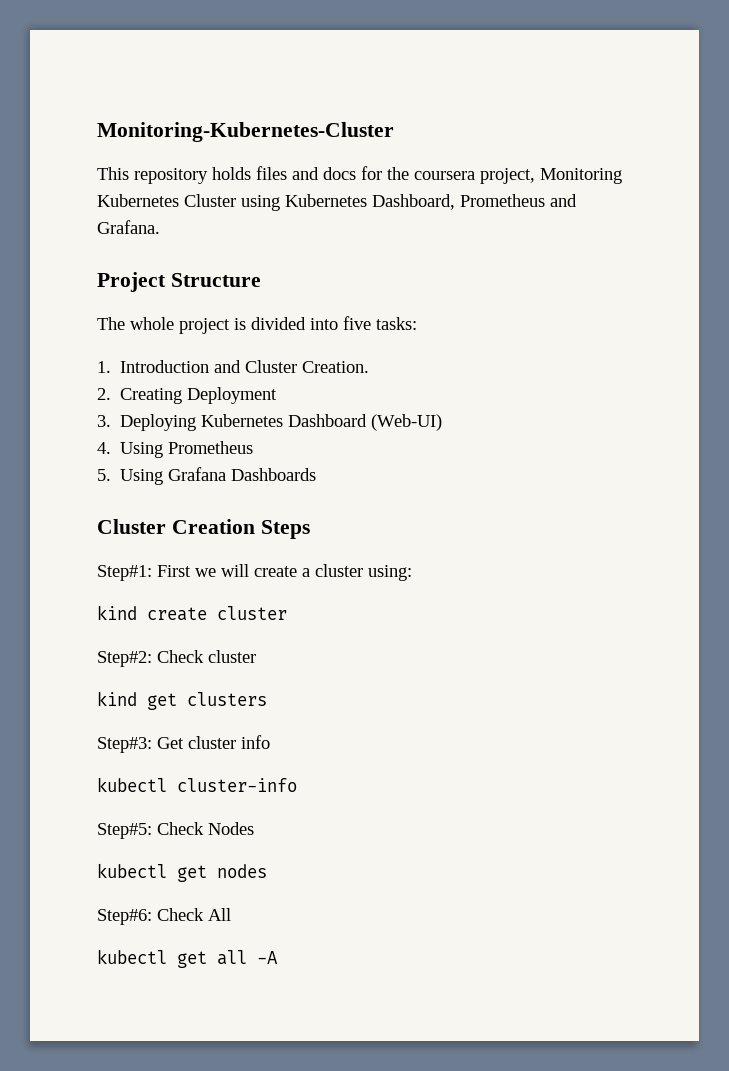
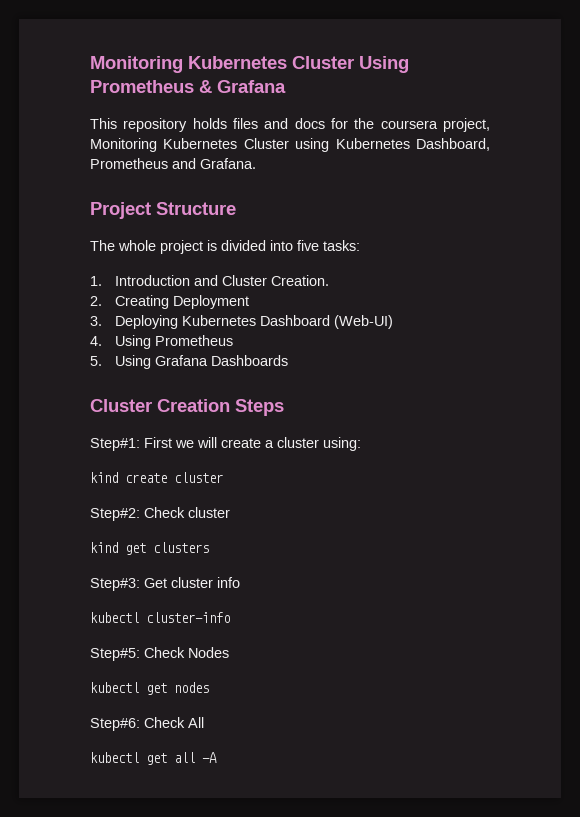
[97,122,394,142] Monitoring-Kubernetes-Cluster -> [90,56,409,73] [90,80,286,93] Monitoring Kubernetes Cluster Using Prometheus & Grafana

